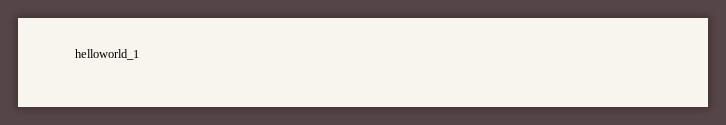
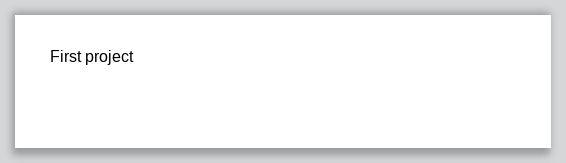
[75,49,139,60] helloworld_1 -> [50,50,135,65] First project

